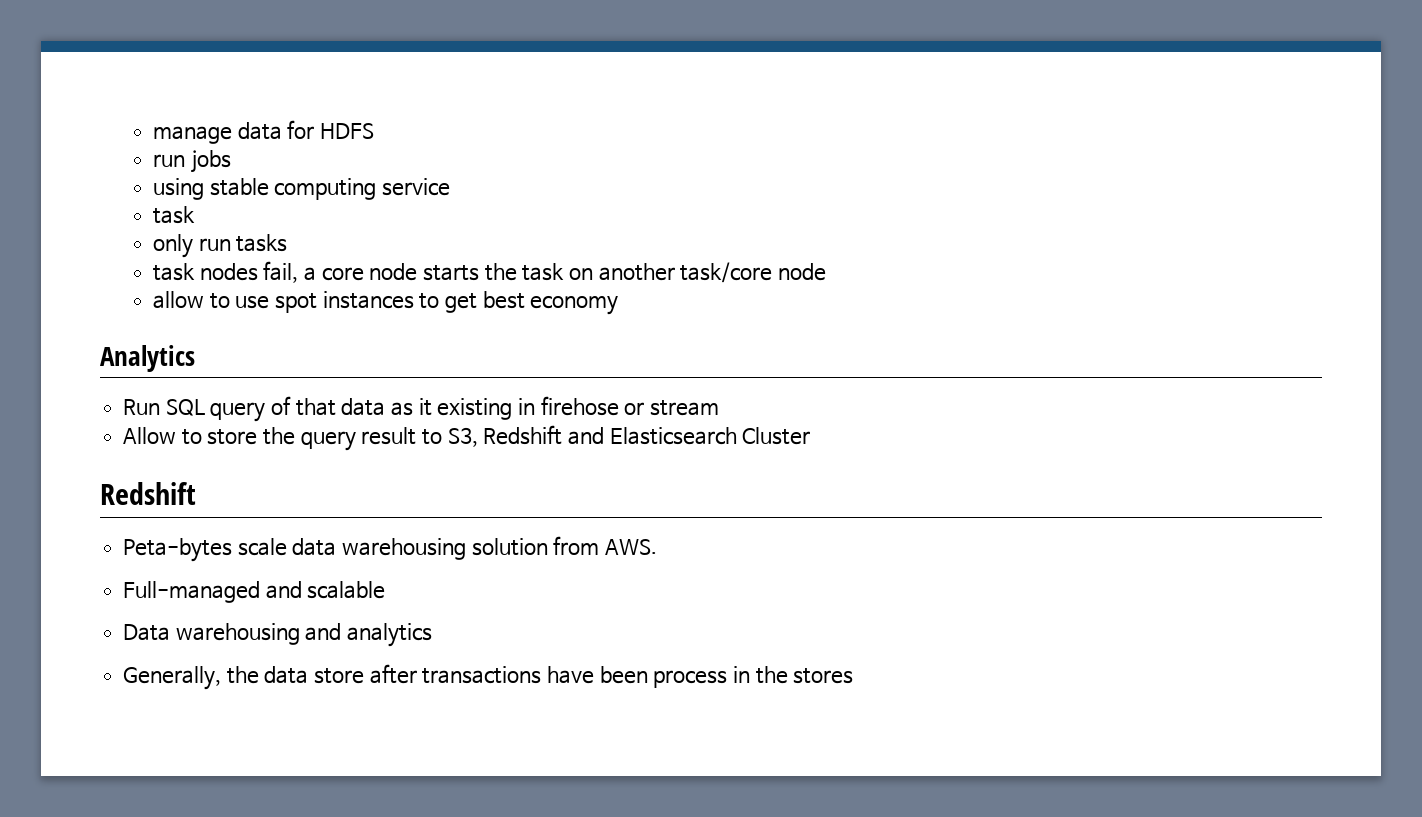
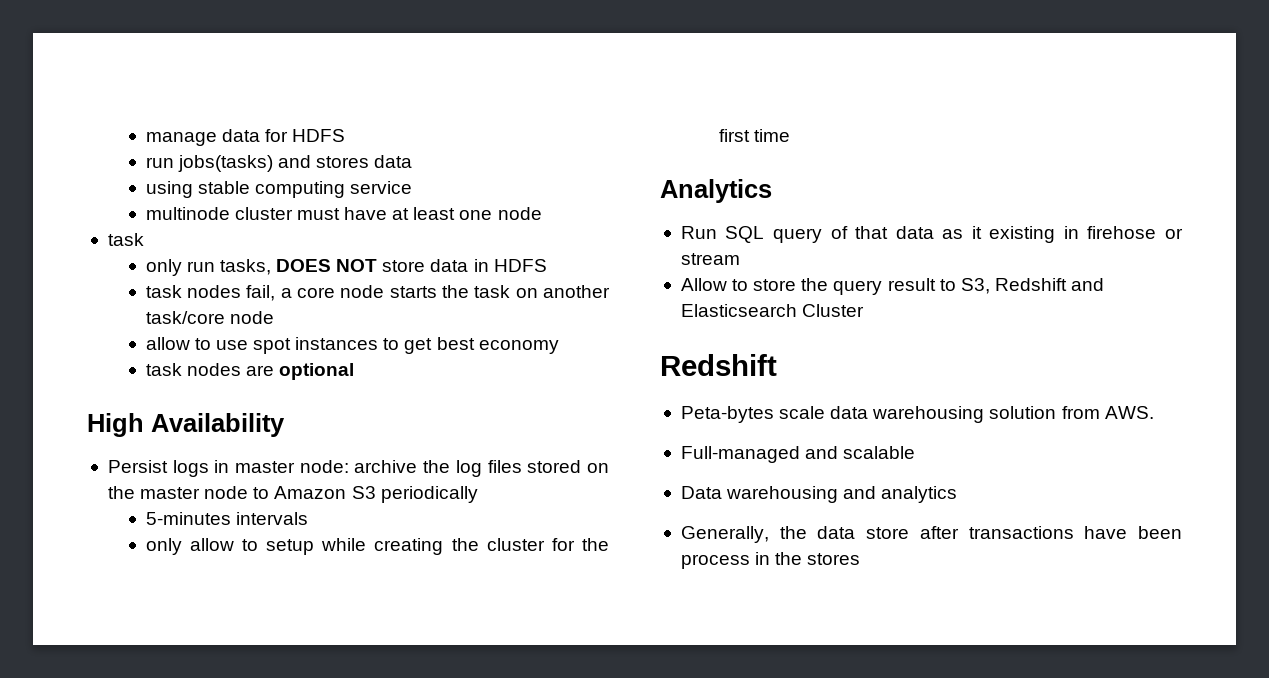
[190,150,231,173] jobs -> [177,155,413,172] jobs(tasks) and stores data
[152,206,195,224] [152,234,288,258] task // only run tasks -> [145,207,542,220] [107,233,144,246] [145,259,547,276] multinode cluster must have at least one node // task // only run tasks, DOES NOT store data in HDFS
(619, 305) none -> [145,363,355,380] [87,413,285,437] [107,460,609,477] [107,486,478,503] [145,512,308,525] [145,538,609,555] [718,129,790,142] // task nodes are optional // High Availability // Persist logs in master node: archive the log files stored on the master node to Amazon S3 periodically // 5-minutes intervals // only allow to setup while creating the cluster for the first time

